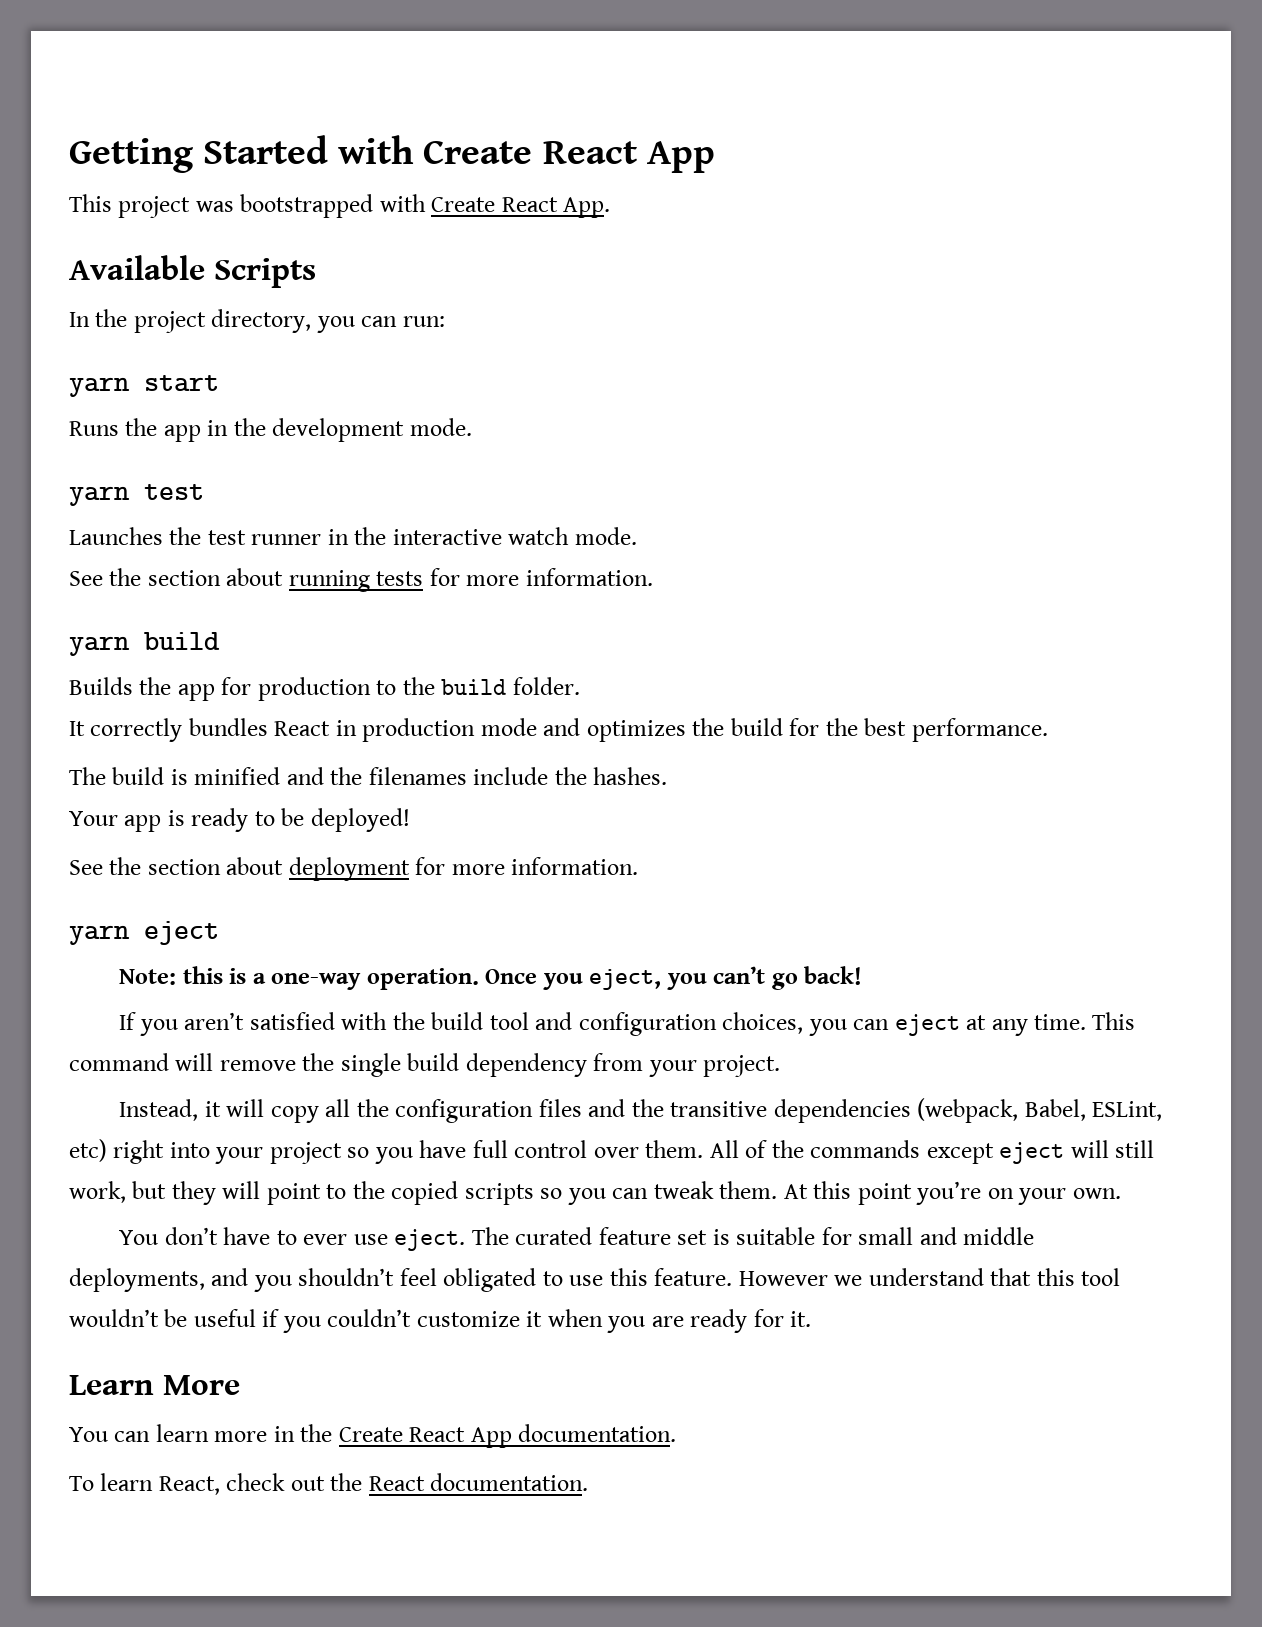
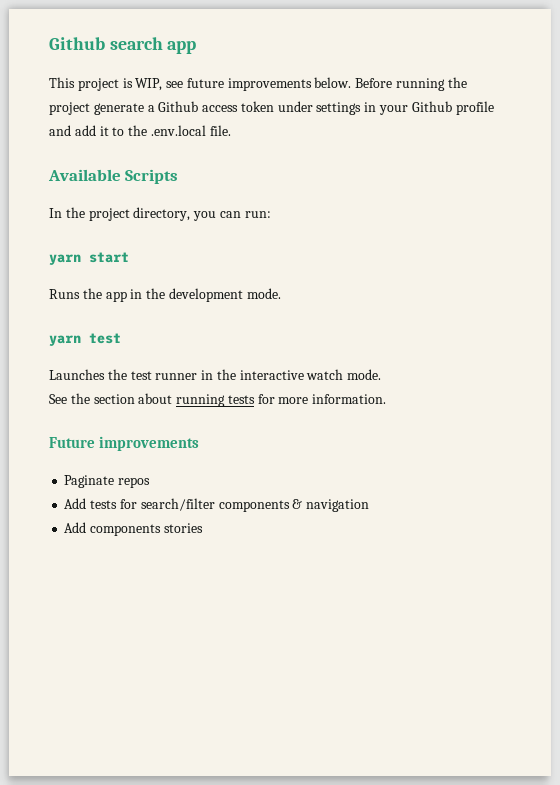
[69,135,715,173] [69,194,611,218] Getting Started with Create React App // This project was bootstrapped with Create React App. -> [49,37,197,54] [49,77,467,91] [49,101,494,115] [49,125,231,136] Github search app // This project is WIP, see future improvements below. Before running the project generate a Github access token under settings in your Github profile and add it to the .env.local file.
[69,632,220,656] [69,677,580,701] [69,718,1048,742] [69,767,668,785] [69,808,410,832] [69,857,639,881] [69,921,219,945] [119,966,863,990] [119,1012,1136,1036] [69,1053,781,1077] [119,1098,1163,1123] [69,1139,1155,1164] [69,1181,1121,1205] [119,1227,1035,1251] [69,1268,1121,1292] [69,1309,812,1333] [69,1375,240,1395] [69,1424,677,1448] [69,1473,589,1495] yarn build // Builds the app for production to the build folder. // It correctly bundles React in production mode and optimizes the build for the best performance. // The build is minified and the filenames include the hashes. // Your app is ready to be deployed! // See the section about deployment for more information. // yarn eject // Note: this is a one-way operation. Once you eject, you can’t go back! // If you aren’t satisfied with the build tool and configuration choices, you can eject at any time. This command will remove the single build dependency from your project. // Instead, it will copy all the configuration files and the transitive dependencies (webpack, Babel, ESLint, etc) right into your project so you have full control over them. All of the commands except eject will still work, but they will point to the copied scripts so you can tweak them. At this point you’re on your own. // You don’t have to ever use eject. The curated feature set is suitable for small and middle deployments, and you shouldn’t feel obligated to use this feature. However we understand that this tool wouldn’t be useful if you couldn’t customize it when you are ready for it. // Learn More // You can learn more in the Create React App documentation. // To learn React, check out the React documentation. -> [49,436,200,451] [64,475,151,488] [64,498,370,512] [64,522,203,536] Future improvements // Paginate repos // Add tests for search/filter components & navigation // Add components stories

